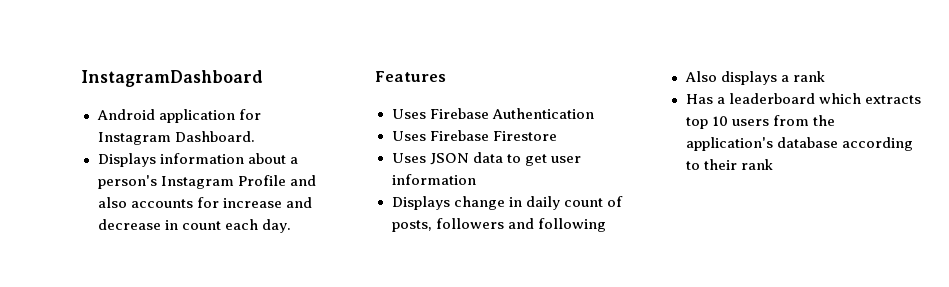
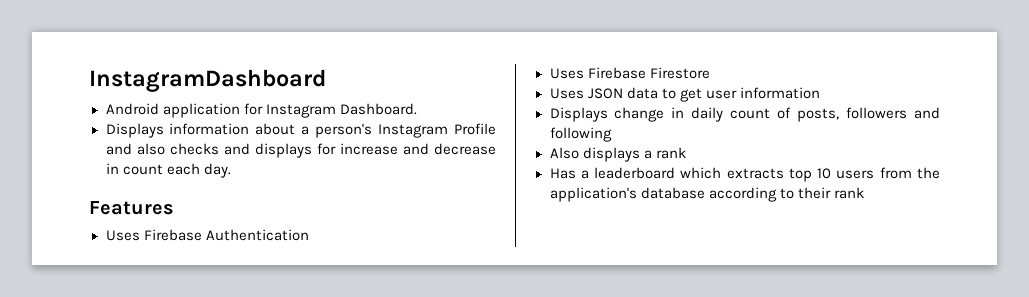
[130,199,193,208] accounts -> [169,143,312,158] checks and displays

